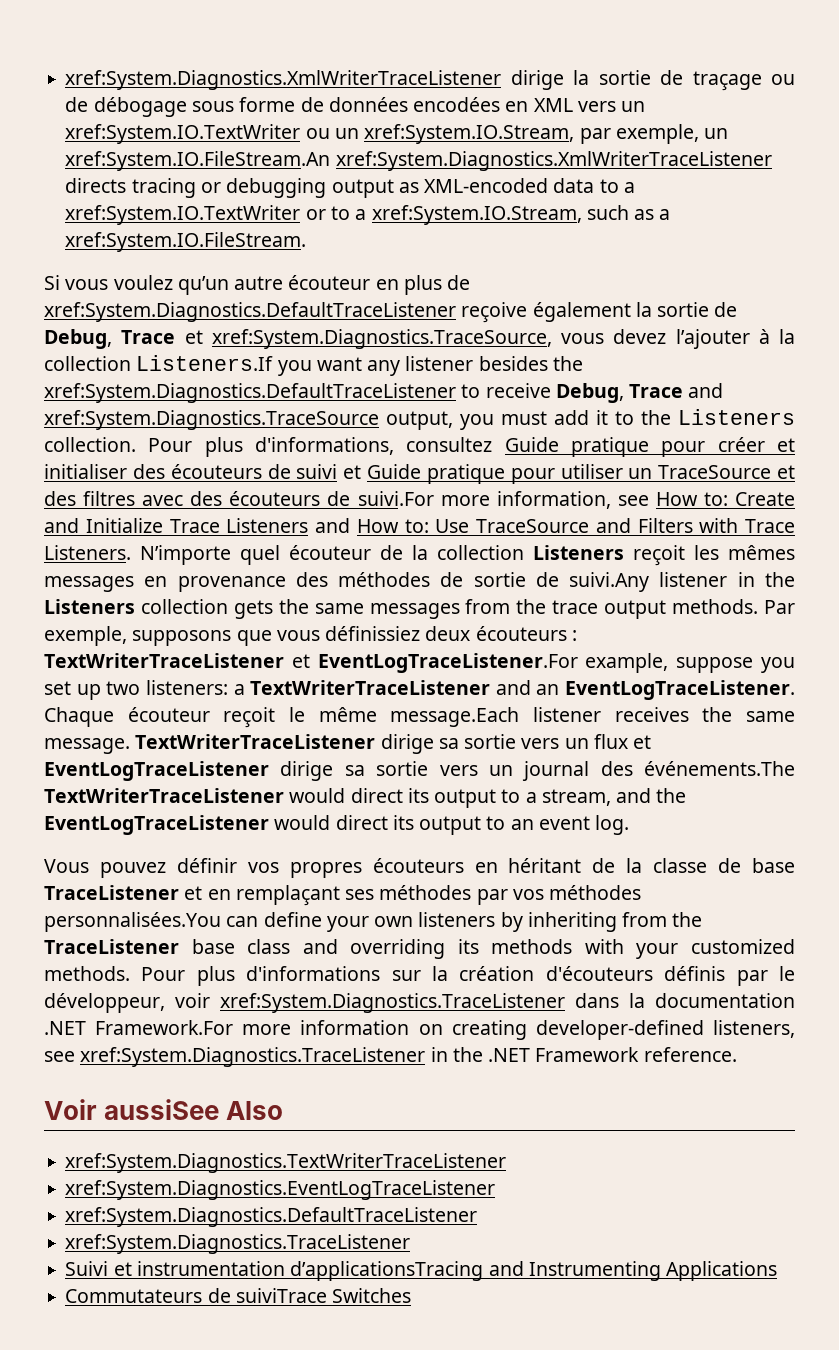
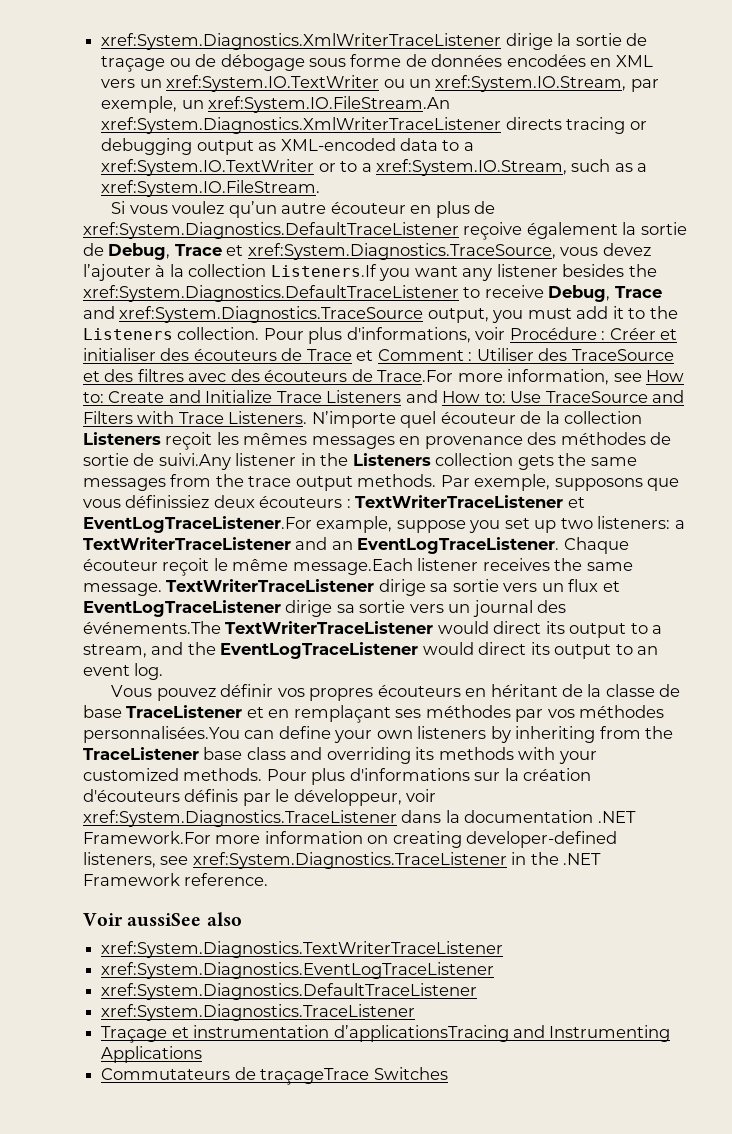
[406,437,765,457] consultez Guide pratique pour créer -> [475,327,656,340] voir Procédure : Créer
[296,464,653,484] suivi et Guide pratique pour utiliser un -> [306,348,568,361] Trace et Comment : Utiliser des
[357,491,434,506] suivi.For -> [377,370,454,382] Trace.For
[226,1101,284,1120] Also -> [206,912,242,926] also
[65,1261,109,1276] Suivi -> [101,1026,168,1043] Traçage
[235,1288,327,1303] suiviTrace -> [260,1068,370,1085] traçageTrace

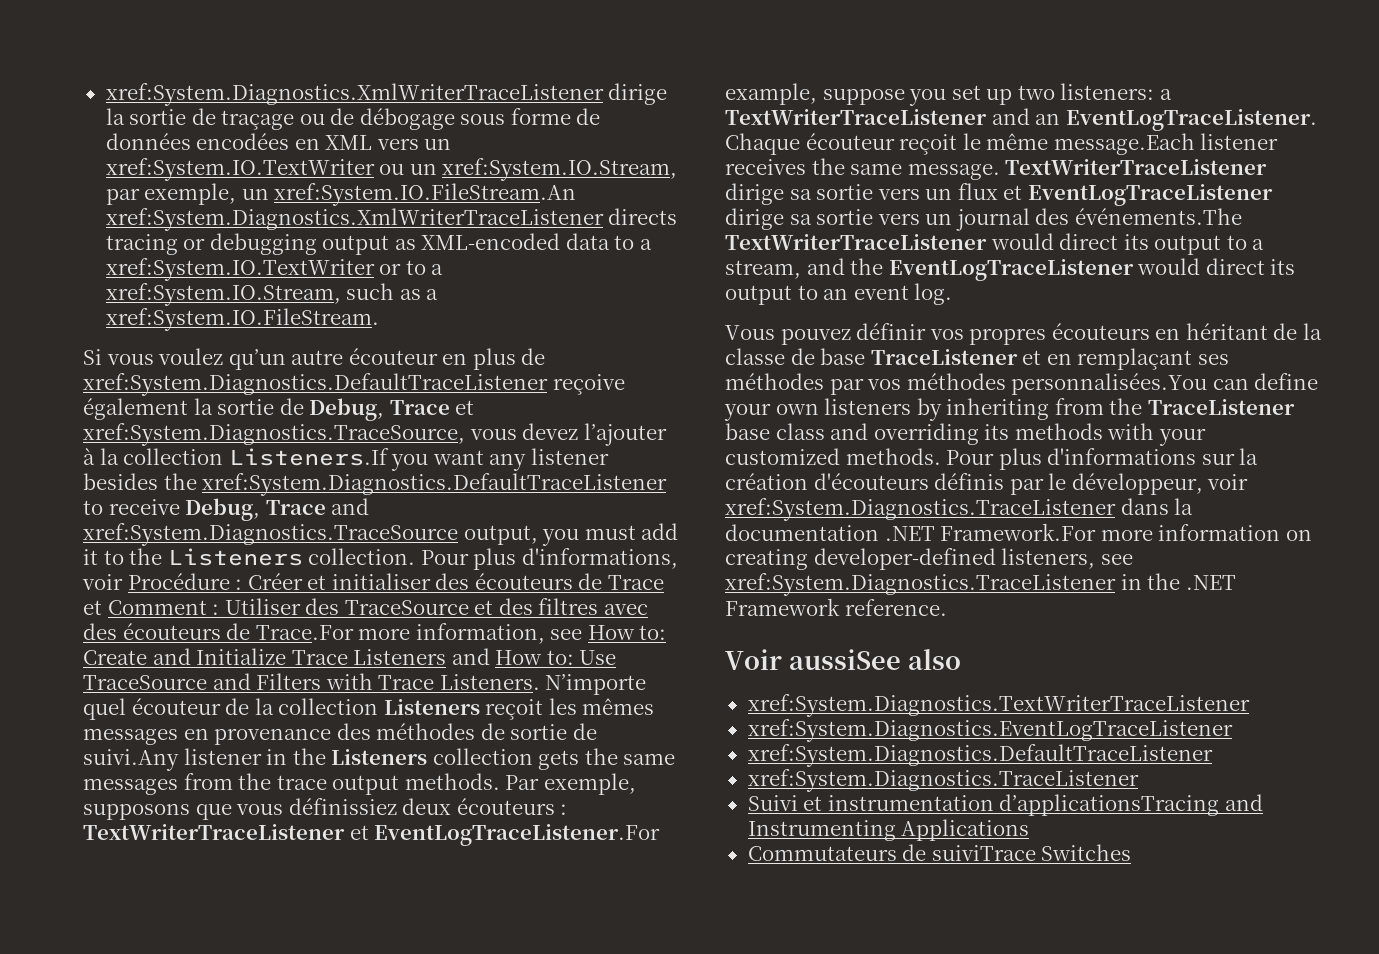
[101,1026,168,1043] Traçage -> [747,795,798,811] Suivi
[260,1068,370,1085] traçageTrace -> [931,845,1036,861] suiviTrace

